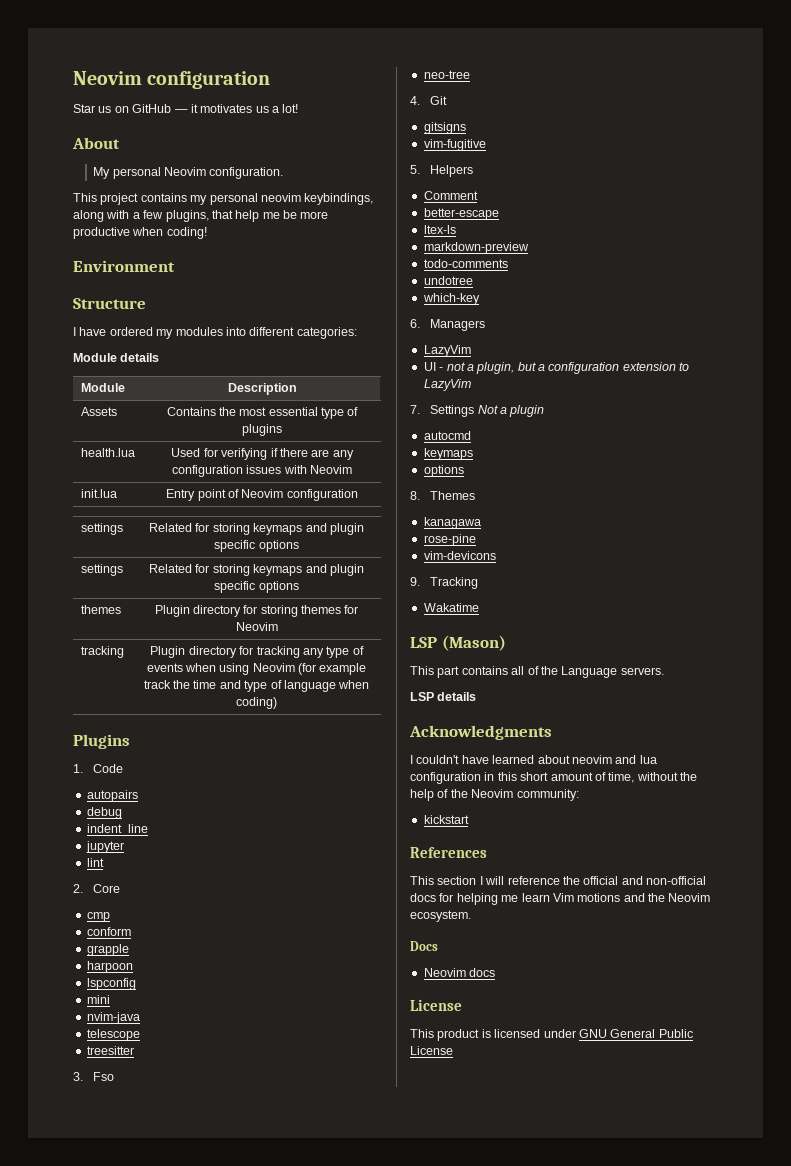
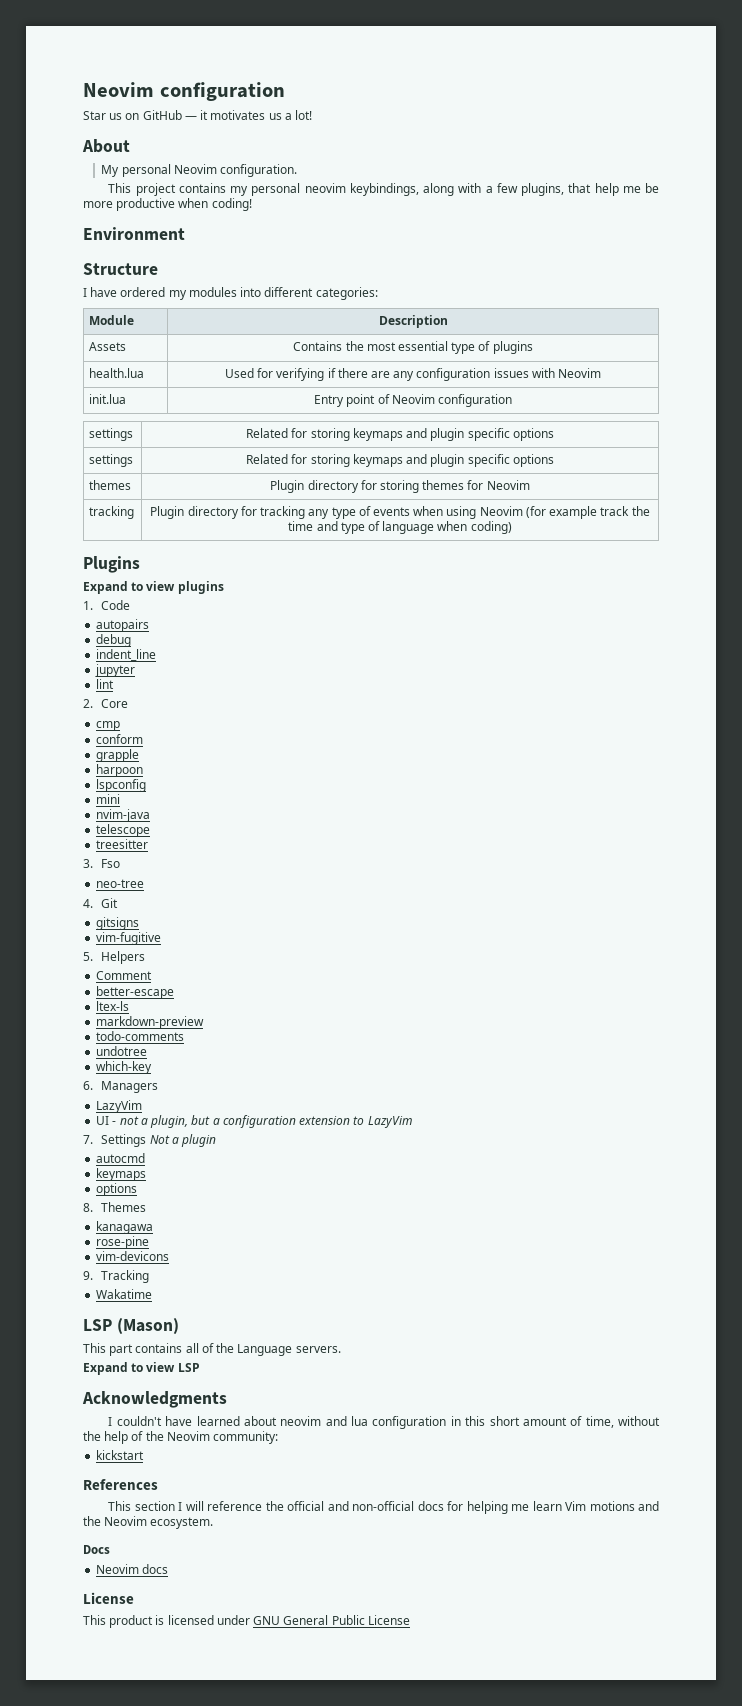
[73,353,160,362] // Module details -> (378, 293) none
(130, 741) none -> [83,581,224,594] // Expand to view plugins
[410,692,477,701] LSP details -> [83,1362,200,1375] Expand to view LSP

